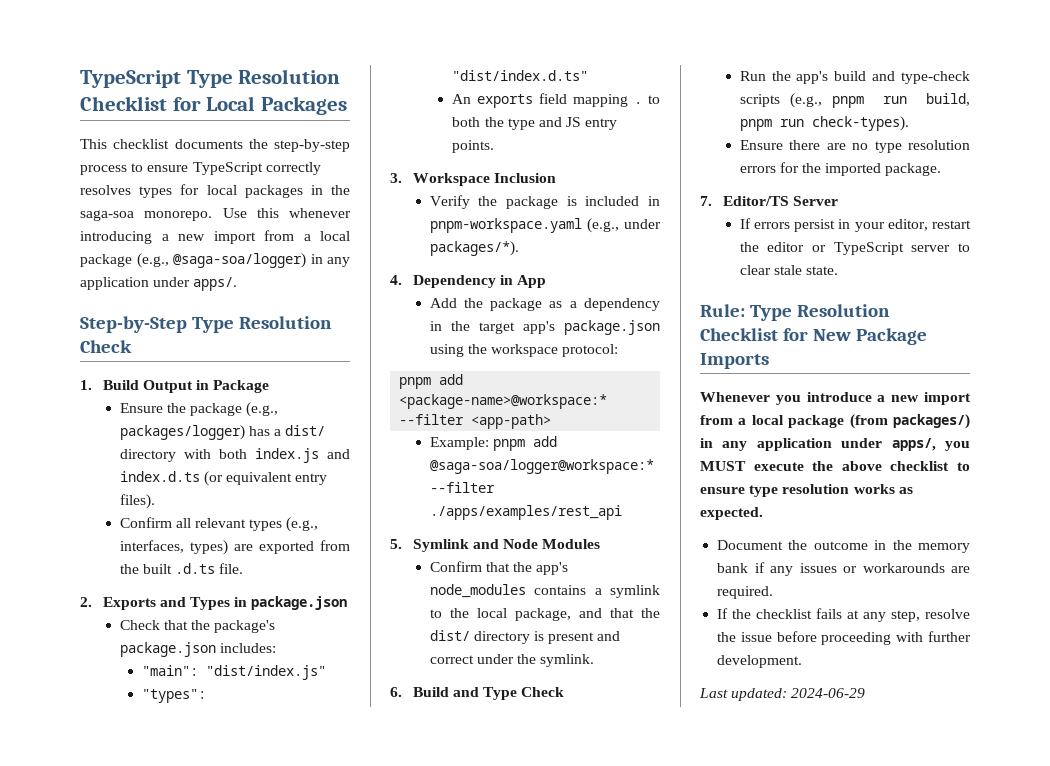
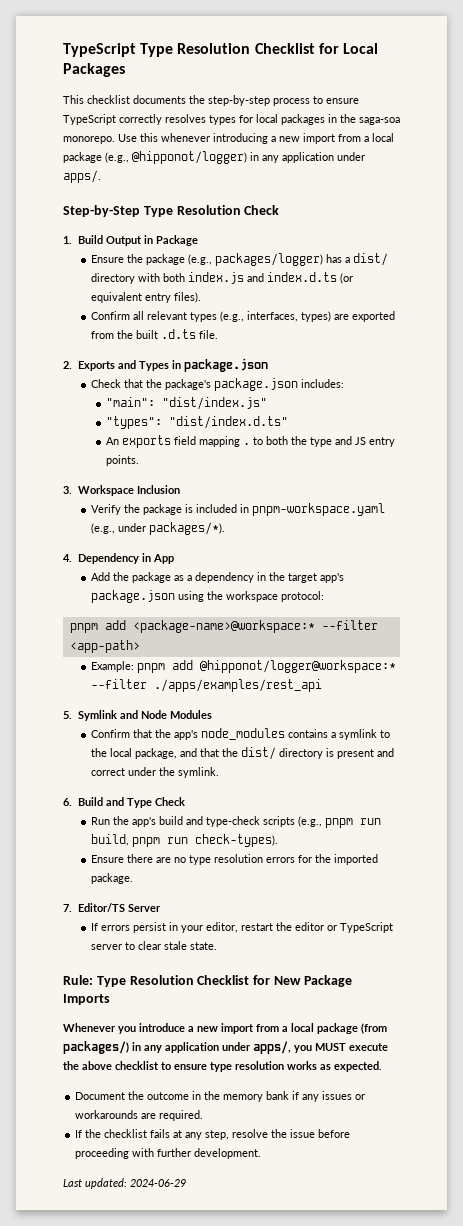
[173,253,306,268] @saga-soa/logger) -> [132,151,247,164] @hipponot/logger)
[429,459,654,474] @saga-soa/logger@workspace:* -> [199,660,396,673] @hipponot/logger@workspace:*

